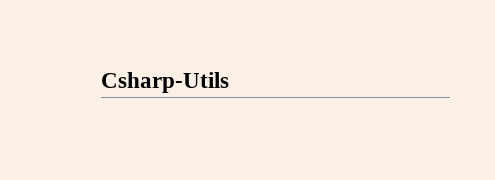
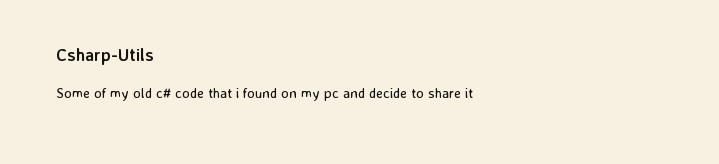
(229, 82) none -> [56,88,473,101] // Some of my old c# code that i found on my pc and decide to share it

